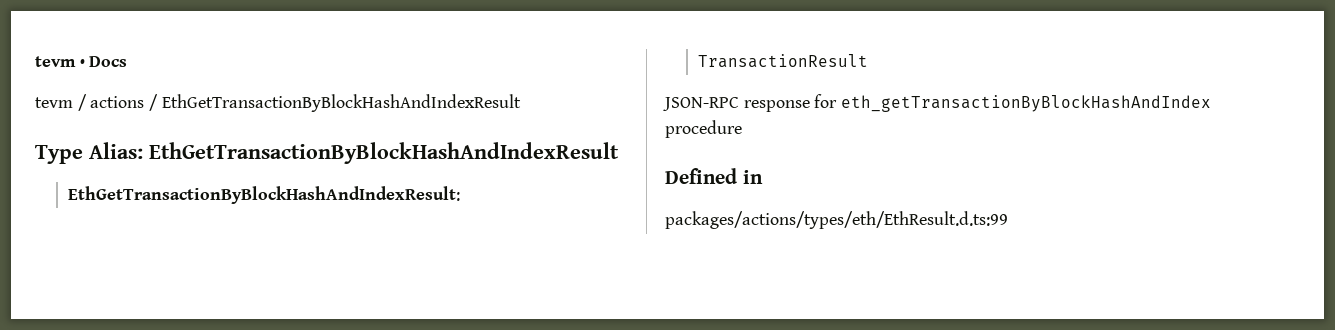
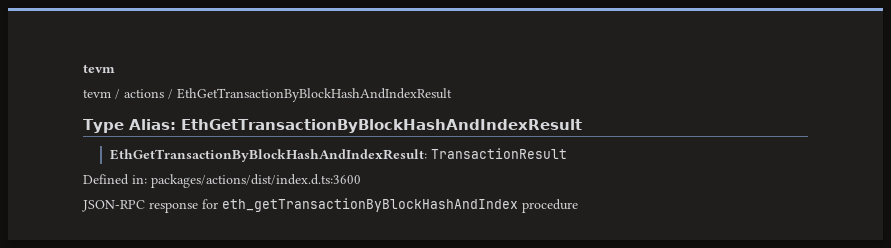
[35,56,128,67] tevm • Docs -> [83,64,115,73] tevm
(868, 61) none -> [83,174,361,188] // Defined in: packages/actions/dist/index.d.ts:3600
[665,168,763,184] [665,211,1008,229] // Defined in // packages/actions/types/eth/EthResult.d.ts:99 -> (578, 206) none

